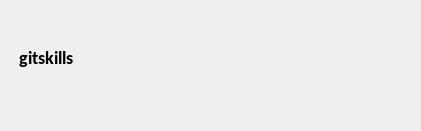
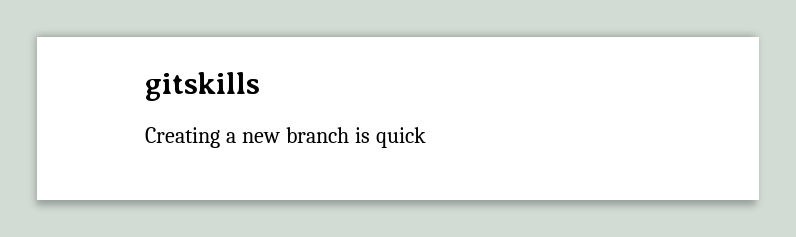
(73, 59) none -> [145,127,426,148] // Creating a new branch is quick

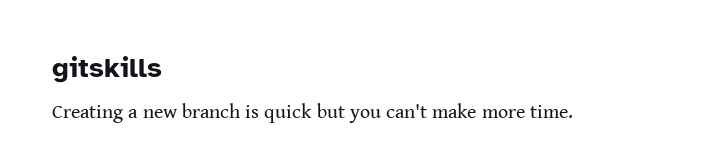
(426, 137) none -> [316,103,573,123] but you can't make more time.

